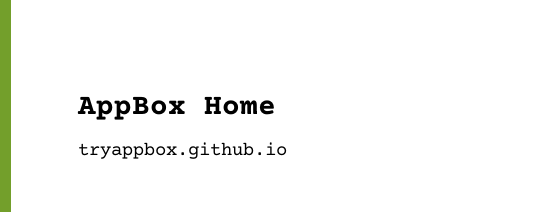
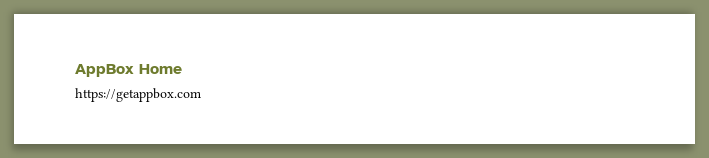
[78,142,287,159] tryappbox.github.io -> [75,88,201,102] https://getappbox.com

